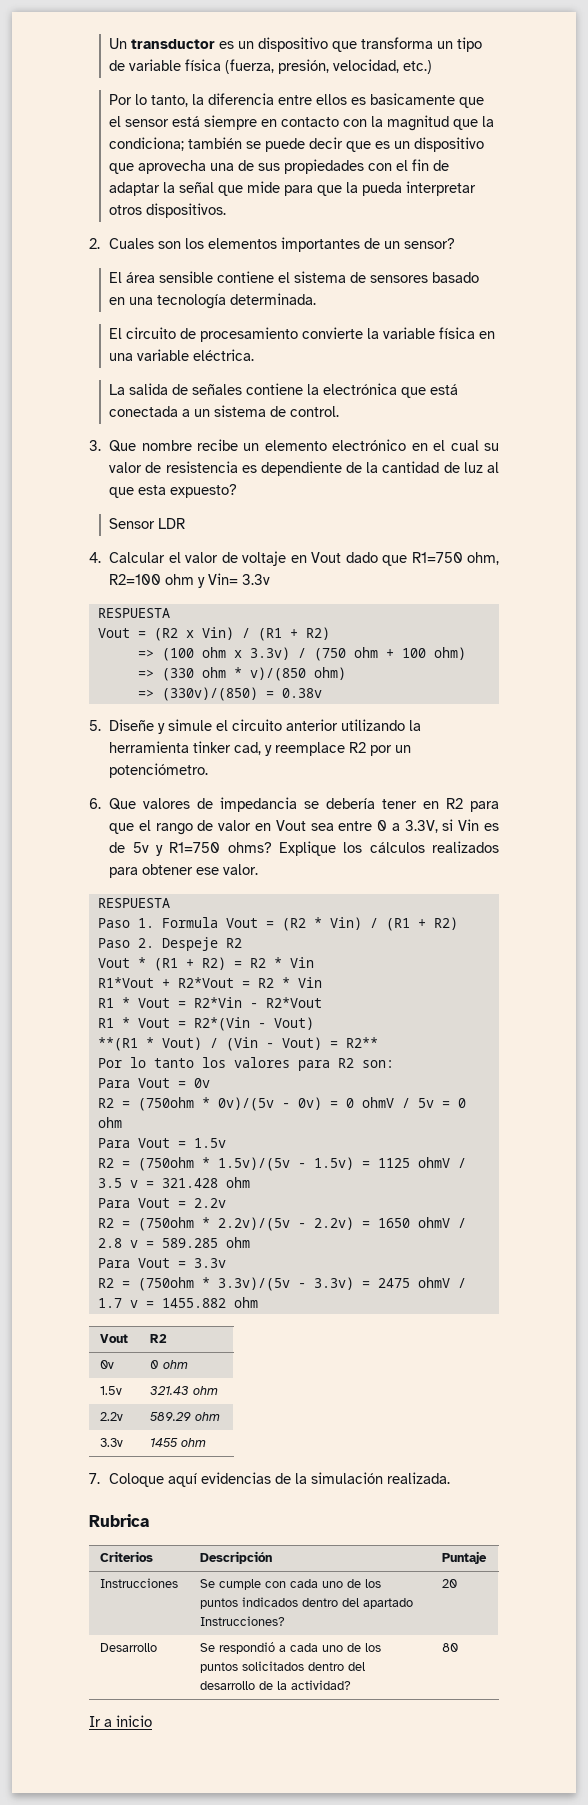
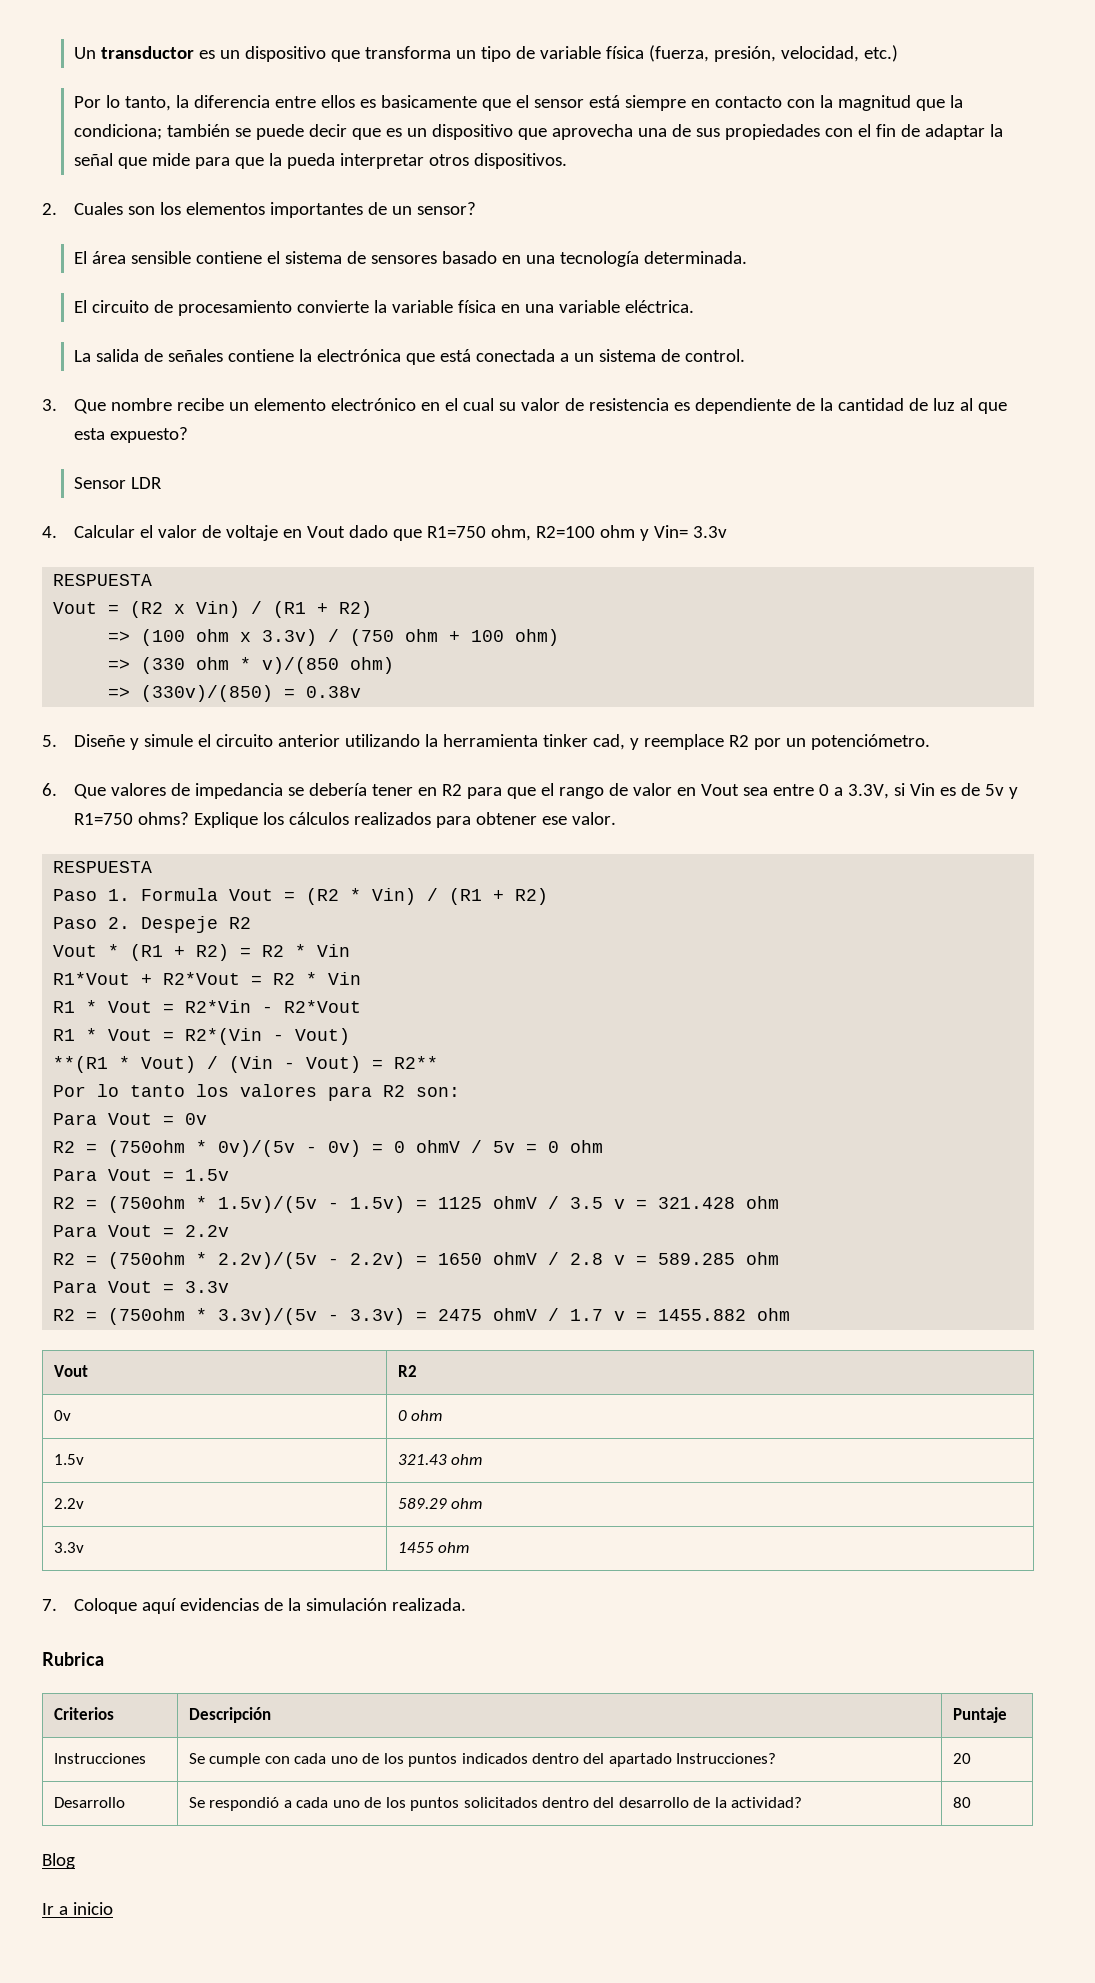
(458, 1647) none -> [42,1853,75,1869] // Blog

